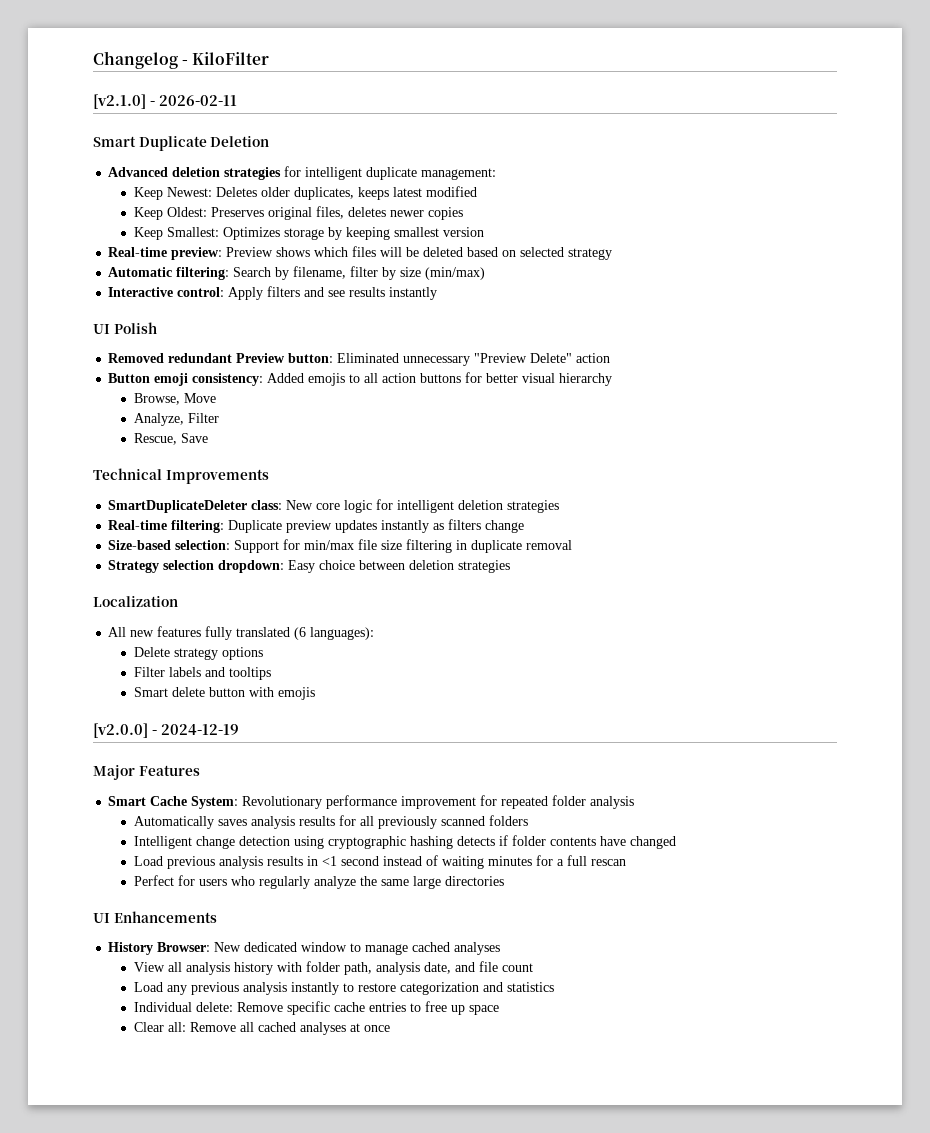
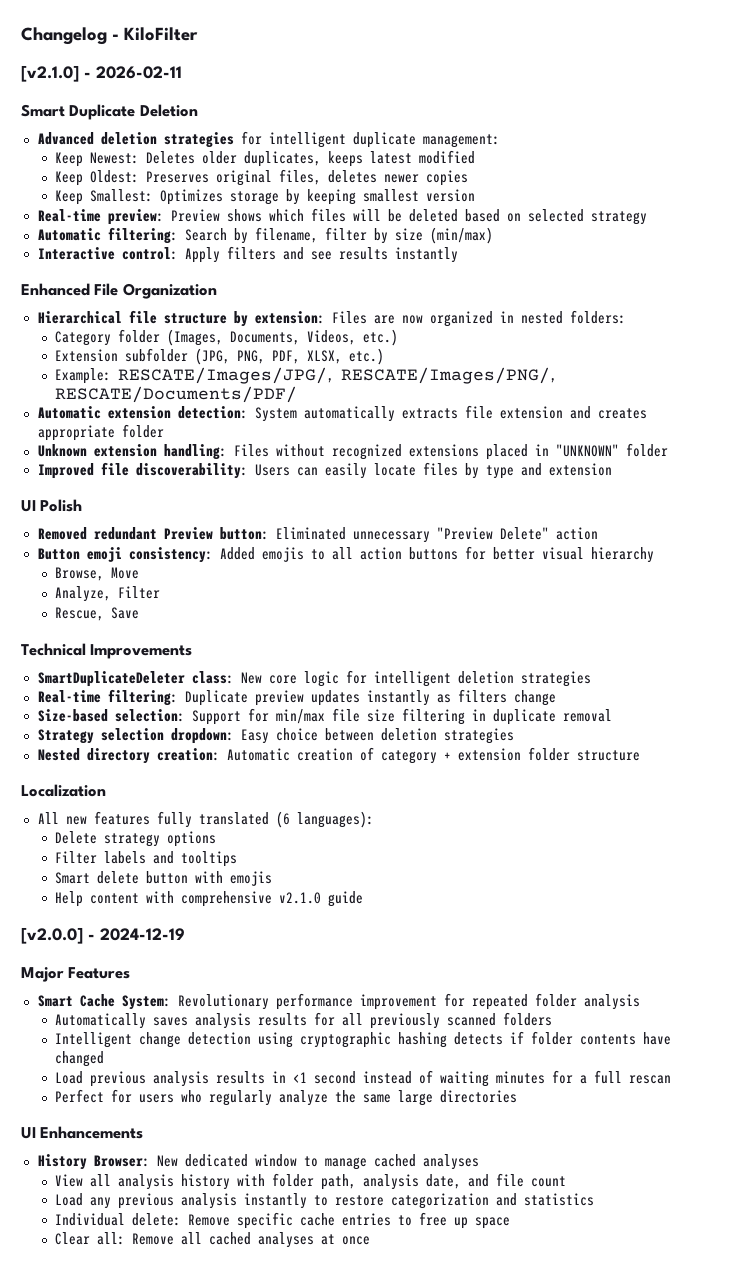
(438, 293) none -> [21,283,217,299] [37,310,626,327] [55,329,399,346] [55,348,385,365] [55,367,558,384] [55,386,298,403] [37,405,647,422] [37,424,164,441] [37,443,668,460] [37,462,612,479] // Enhanced File Organization // Hierarchical file structure by extension: Files are now organized in nested folders: // Category folder (Images, Documents, Videos, etc.) // Extension subfolder (JPG, PNG, PDF, XLSX, etc.) // Example: RESCATE/Images/JPG/, RESCATE/Images/PNG/, RESCATE/Documents/PDF/ // Automatic extension detection: System automatically extracts file extension and creates appropriate folder // Unknown extension handling: Files without recognized extensions placed in "UNKNOWN" folder // Improved file discoverability: Users can easily locate files by type and extension
(511, 566) none -> [37,747,640,764] // Nested directory creation: Automatic creation of category + extension folder structure
(315, 693) none -> [55,891,364,907] // Help content with comprehensive v2.1.0 guide

